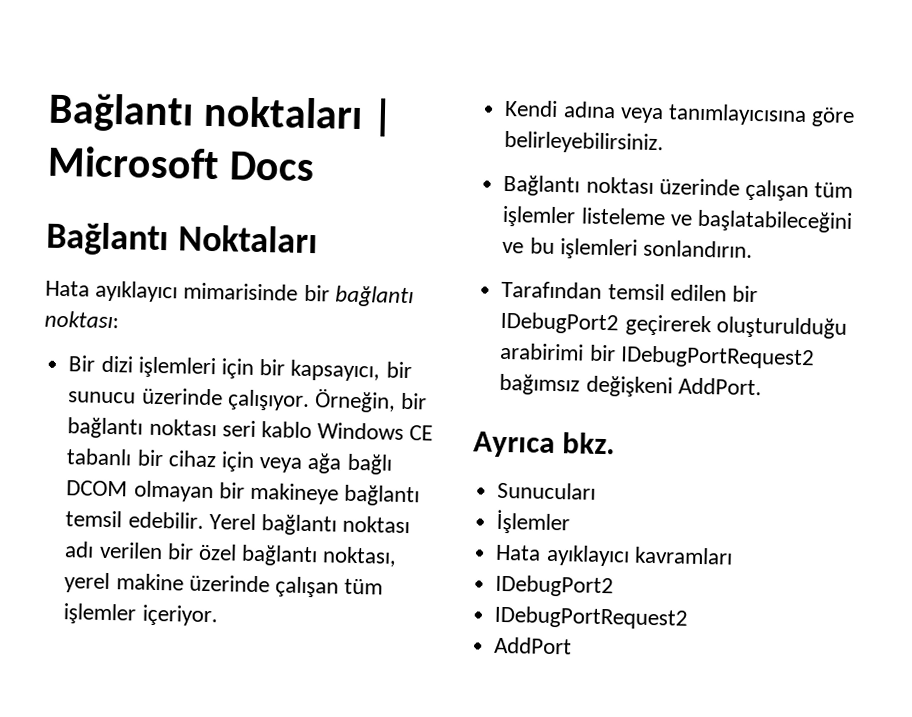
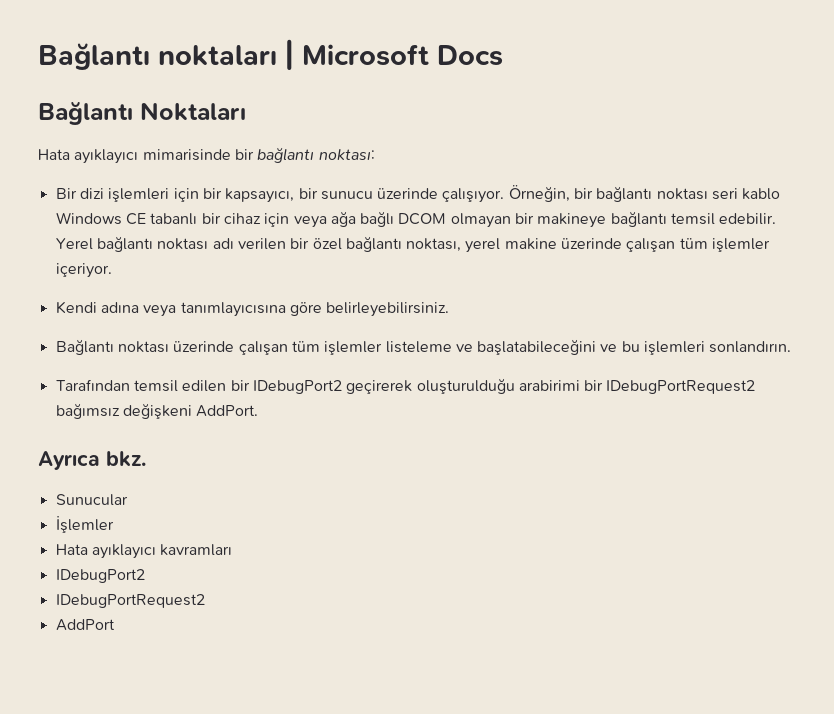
[497,481,597,500] Sunucuları -> [55,494,128,506] Sunucular

